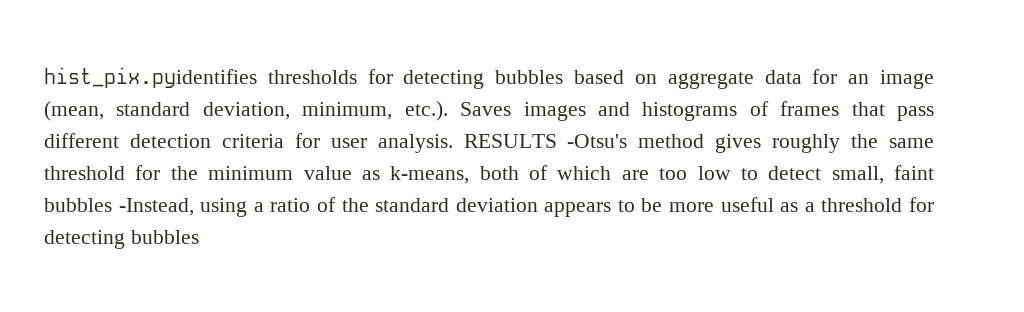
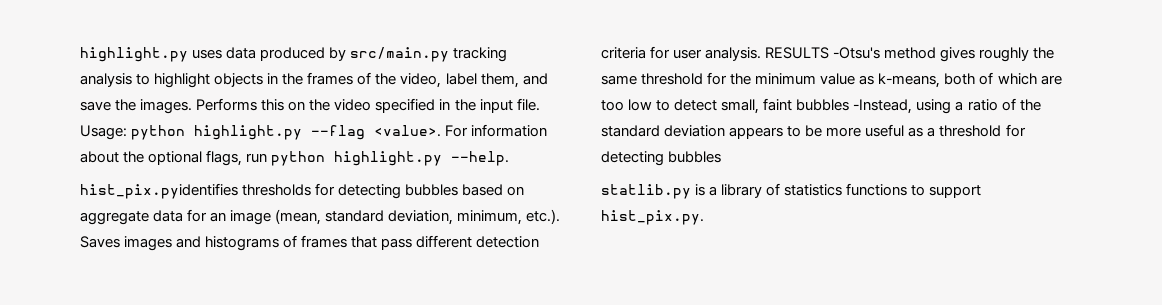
(44, 77) none -> [80,47,508,62] [80,72,548,88] [80,98,540,114] [80,124,548,140] [80,150,510,166] highlight.py uses data produced by src/main.py tracking analysis to highlight objects in the frames of the video, label them, and save the images. Performs this on the video specified in the input file. Usage: python highlight.py --flag <value>. For information about the optional flags, run python highlight.py --help. //
(199, 237) none -> [601,183,982,199] [601,210,704,225] // statlib.py is a library of statistics functions to support hist_pix.py.

